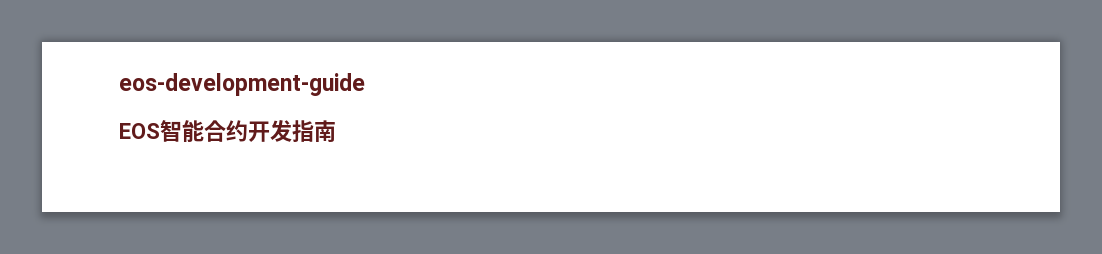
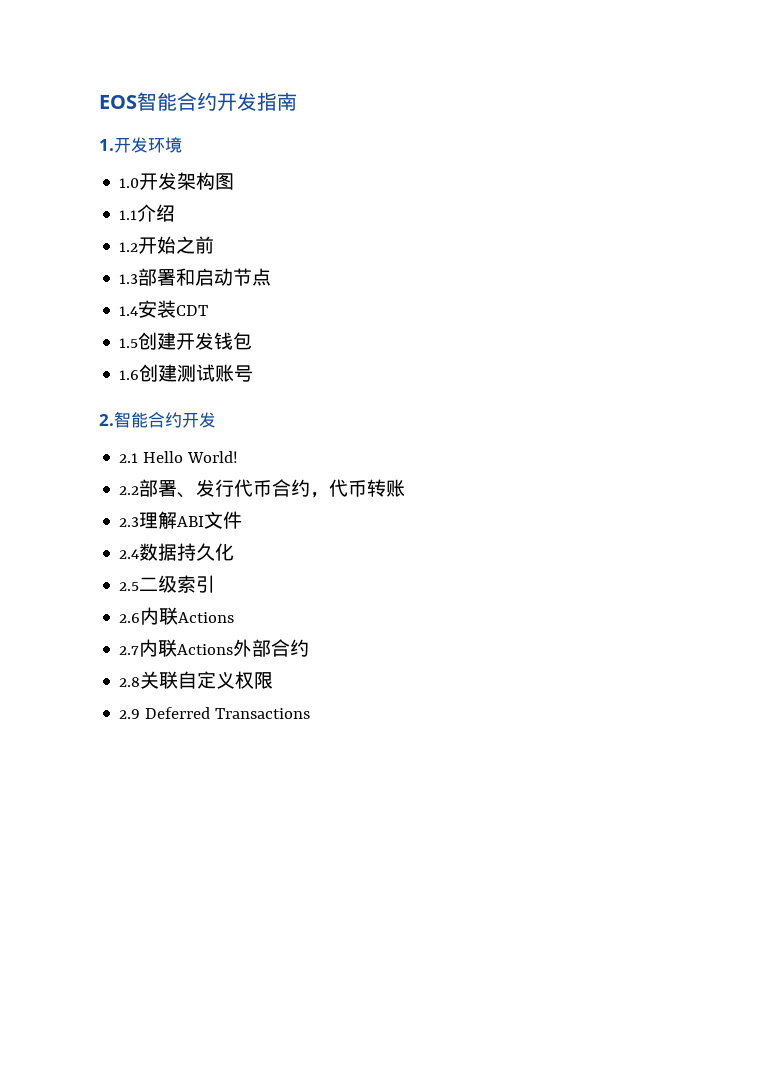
[119,73,365,96] eos-development-guide // -> (99, 102) none
(336, 131) none -> [99,137,182,153] [119,172,235,190] [119,204,176,222] [119,236,215,254] [119,268,272,286] [119,300,209,318] [119,332,253,350] [119,364,254,382] [99,411,216,428] [119,451,239,463] [119,479,406,498] [119,511,243,529] [119,543,235,561] [119,575,216,593] [119,607,235,625] [119,639,310,657] [119,671,274,689] [119,707,311,719] // 1.开发环境 // 1.0开发架构图 // 1.1介绍 // 1.2开始之前 // 1.3部署和启动节点 // 1.4安装CDT // 1.5创建开发钱包 // 1.6创建测试账号 // 2.智能合约开发 // 2.1 Hello World! // 2.2部署、发行代币合约，代币转账 // 2.3理解ABI文件 // 2.4数据持久化 // 2.5二级索引 // 2.6内联Actions // 2.7内联Actions外部合约 // 2.8关联自定义权限 // 2.9 Deferred Transactions

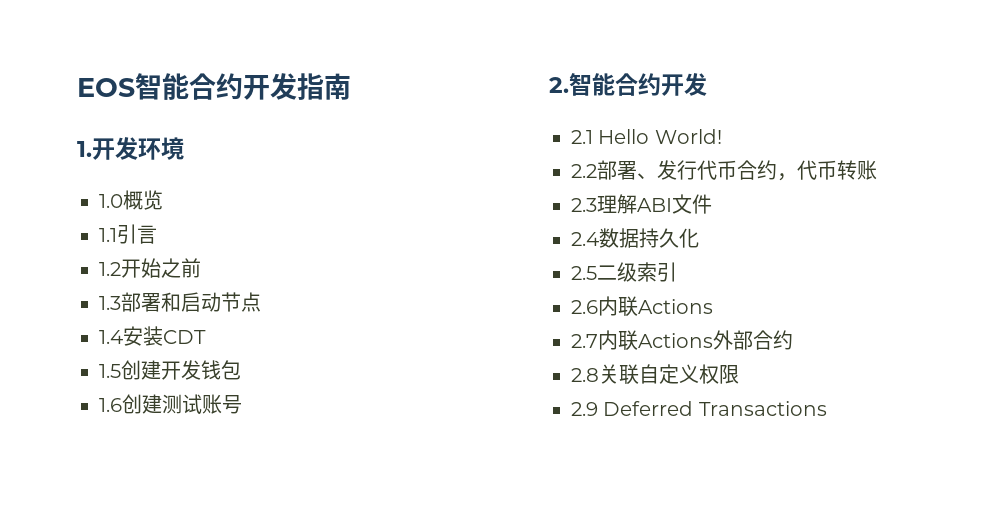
[139,172,235,190] 开发架构图 -> [123,190,163,210] 概览
[137,204,176,222] 介绍 -> [117,224,157,244] 引言

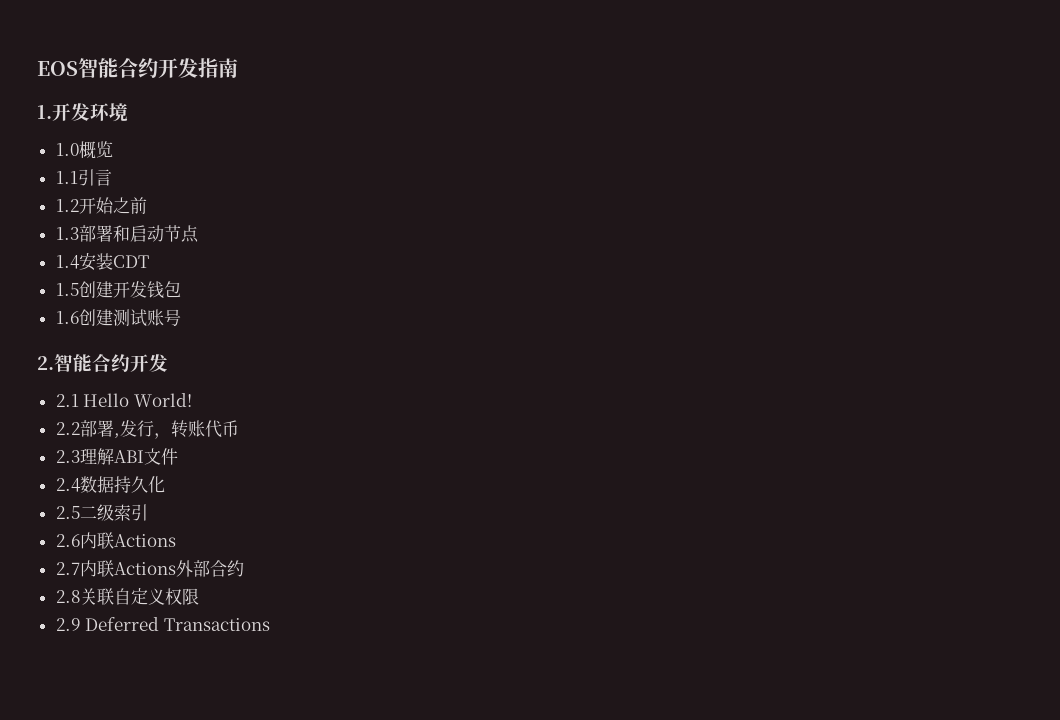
[637,160,877,181] 、发行代币合约，代币转账 -> [113,420,239,439] ,发行，转账代币

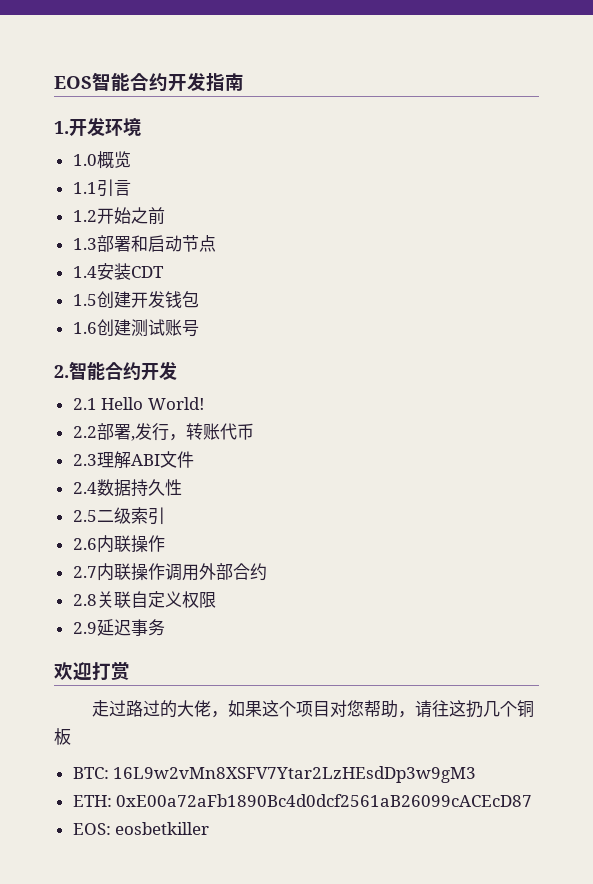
[147,476,165,493] 化 -> [164,479,182,496] 性
[113,534,176,547] Actions -> [130,535,165,553] 操作
[113,562,176,575] Actions -> [130,563,199,581] 操作调用
[85,617,270,631] Deferred Transactions -> [96,619,165,636] [54,661,130,681] [91,700,534,718] [54,728,71,745] [72,766,477,783] [72,794,533,807] [72,822,210,835] 延迟事务 // 欢迎打赏 // 走过路过的大佬，如果这个项目对您帮助，请往这扔几个铜板 // BTC: 16L9w2vMn8XSFV7Ytar2LzHEsdDp3w9gM3 // ETH: 0xE00a72aFb1890Bc4d0dcf2561aB26099cACEcD87 // EOS: eosbetkiller

